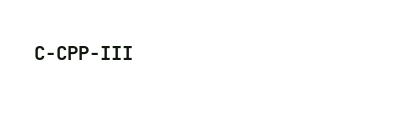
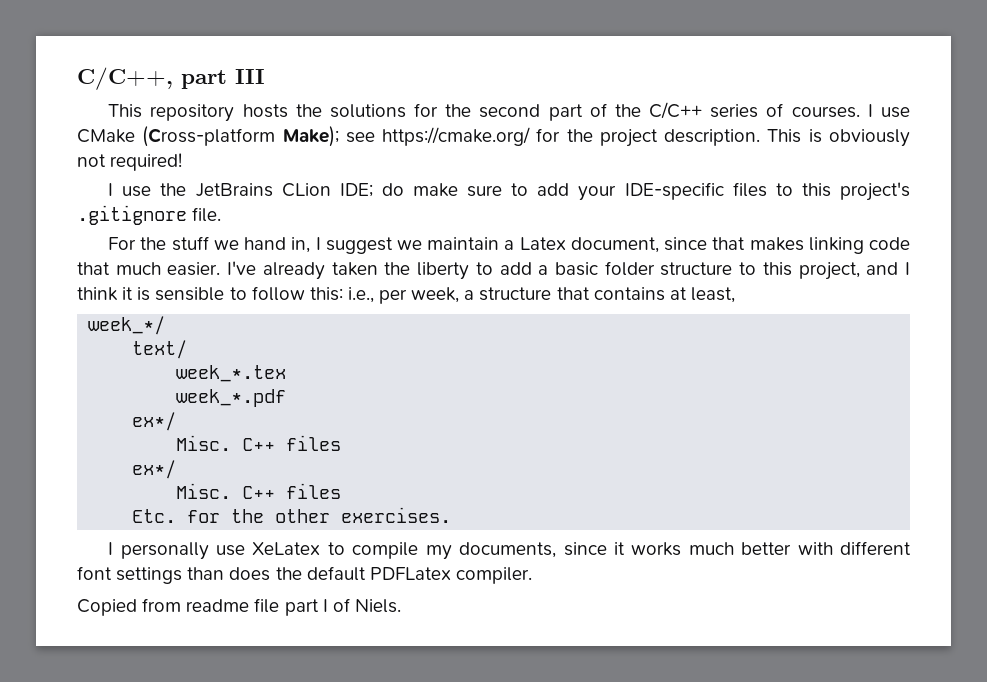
[34,46,133,60] C-CPP-III -> [77,67,265,90] [108,102,911,122] [77,126,910,147] [77,153,183,171] [108,182,910,201] [77,205,222,225] [108,236,911,254] [77,261,910,280] [77,286,735,304] [88,316,166,335] [132,340,188,359] [176,365,287,382] [176,389,287,407] [132,412,177,431] [176,435,342,451] [132,460,177,479] [176,483,342,499] [132,507,452,523] [108,541,911,560] [77,566,532,584] [77,598,401,616] C/C++, part III // This repository hosts the solutions for the second part of the C/C++ series of courses. I use CMake (Cross-platform Make); see https://cmake.org/ for the project description. This is obviously not required! // I use the JetBrains CLion IDE; do make sure to add your IDE-specific files to this project's .gitignore file. // For the stuff we hand in, I suggest we maintain a Latex document, since that makes linking code that much easier. I've already taken the liberty to add a basic folder structure to this project, and I think it is sensible to follow this: i.e., per week, a structure that contains at least, // week_*/ // text/ // week_*.tex // week_*.pdf // ex*/ // Misc. C++ files // ex*/ // Misc. C++ files // Etc. for the other exercises. // I personally use XeLatex to compile my documents, since it works much better with different font settings than does the default PDFLatex compiler. // Copied from readme file part I of Niels.

